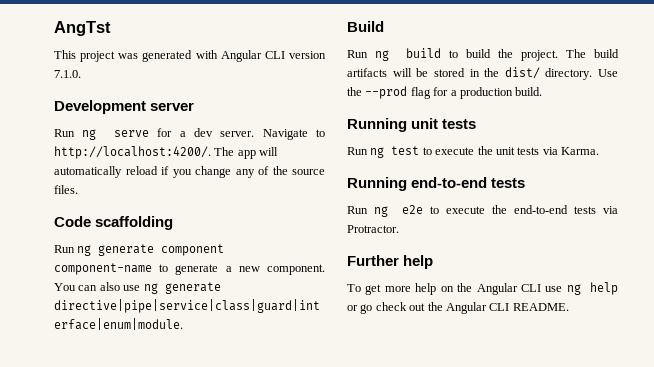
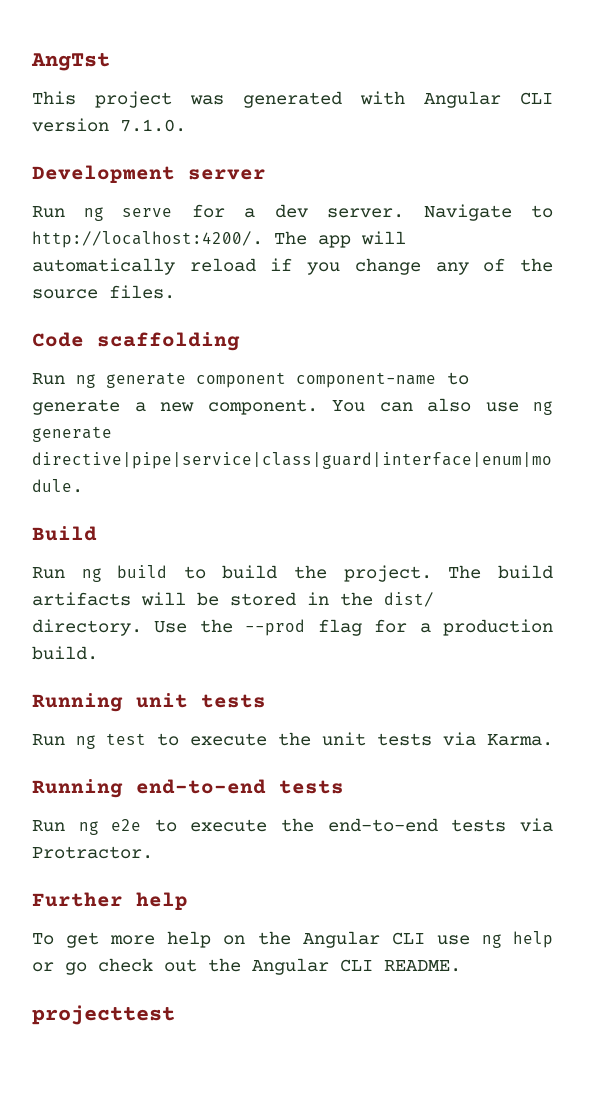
(569, 307) none -> [32,1005,175,1025] // projecttest

